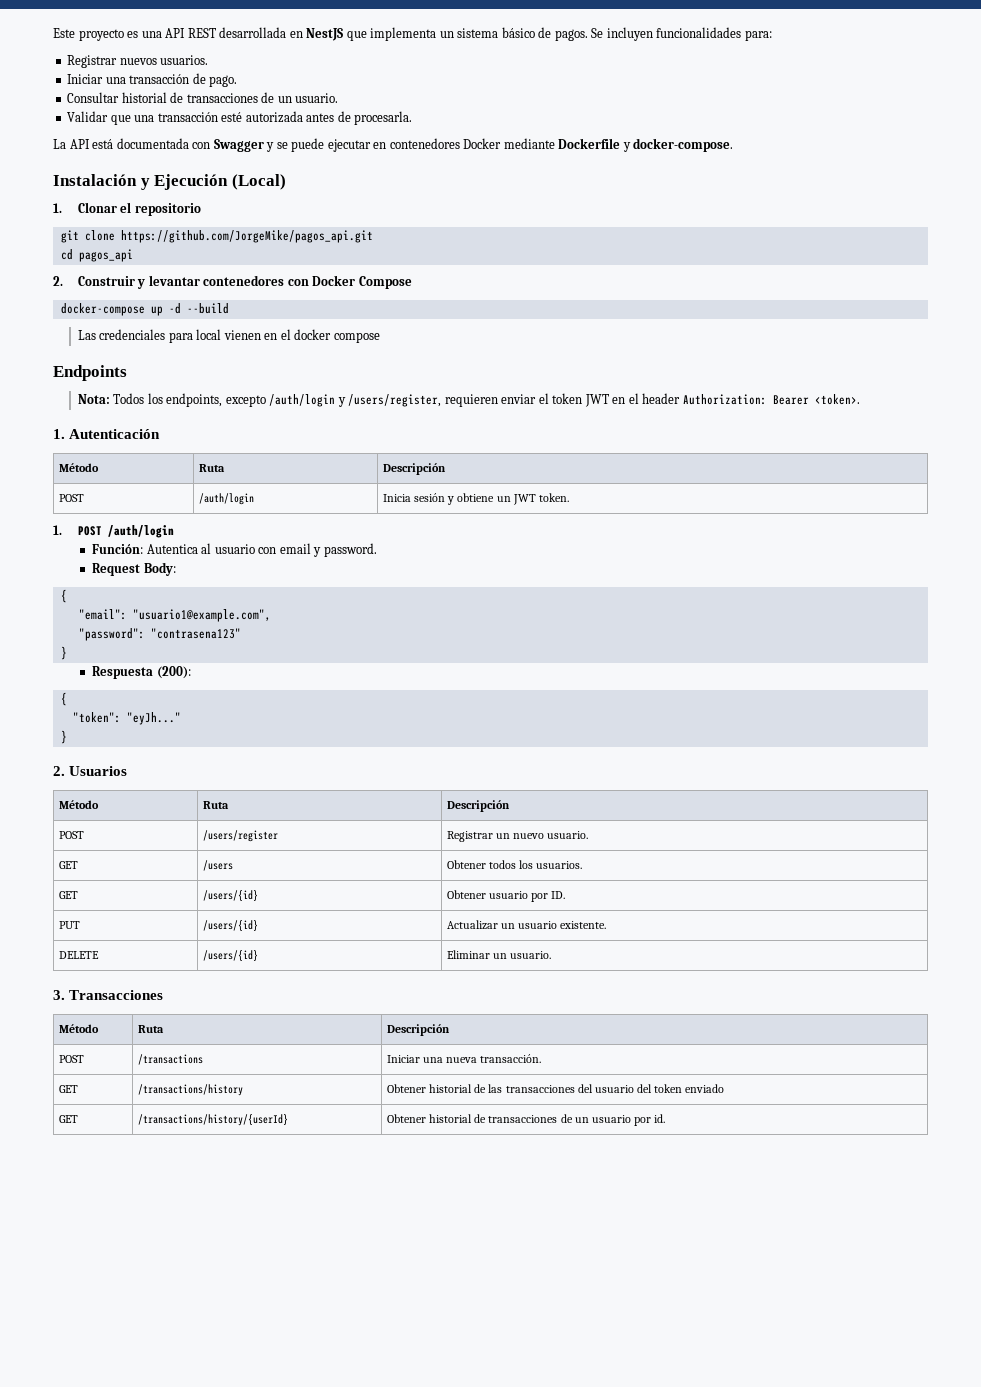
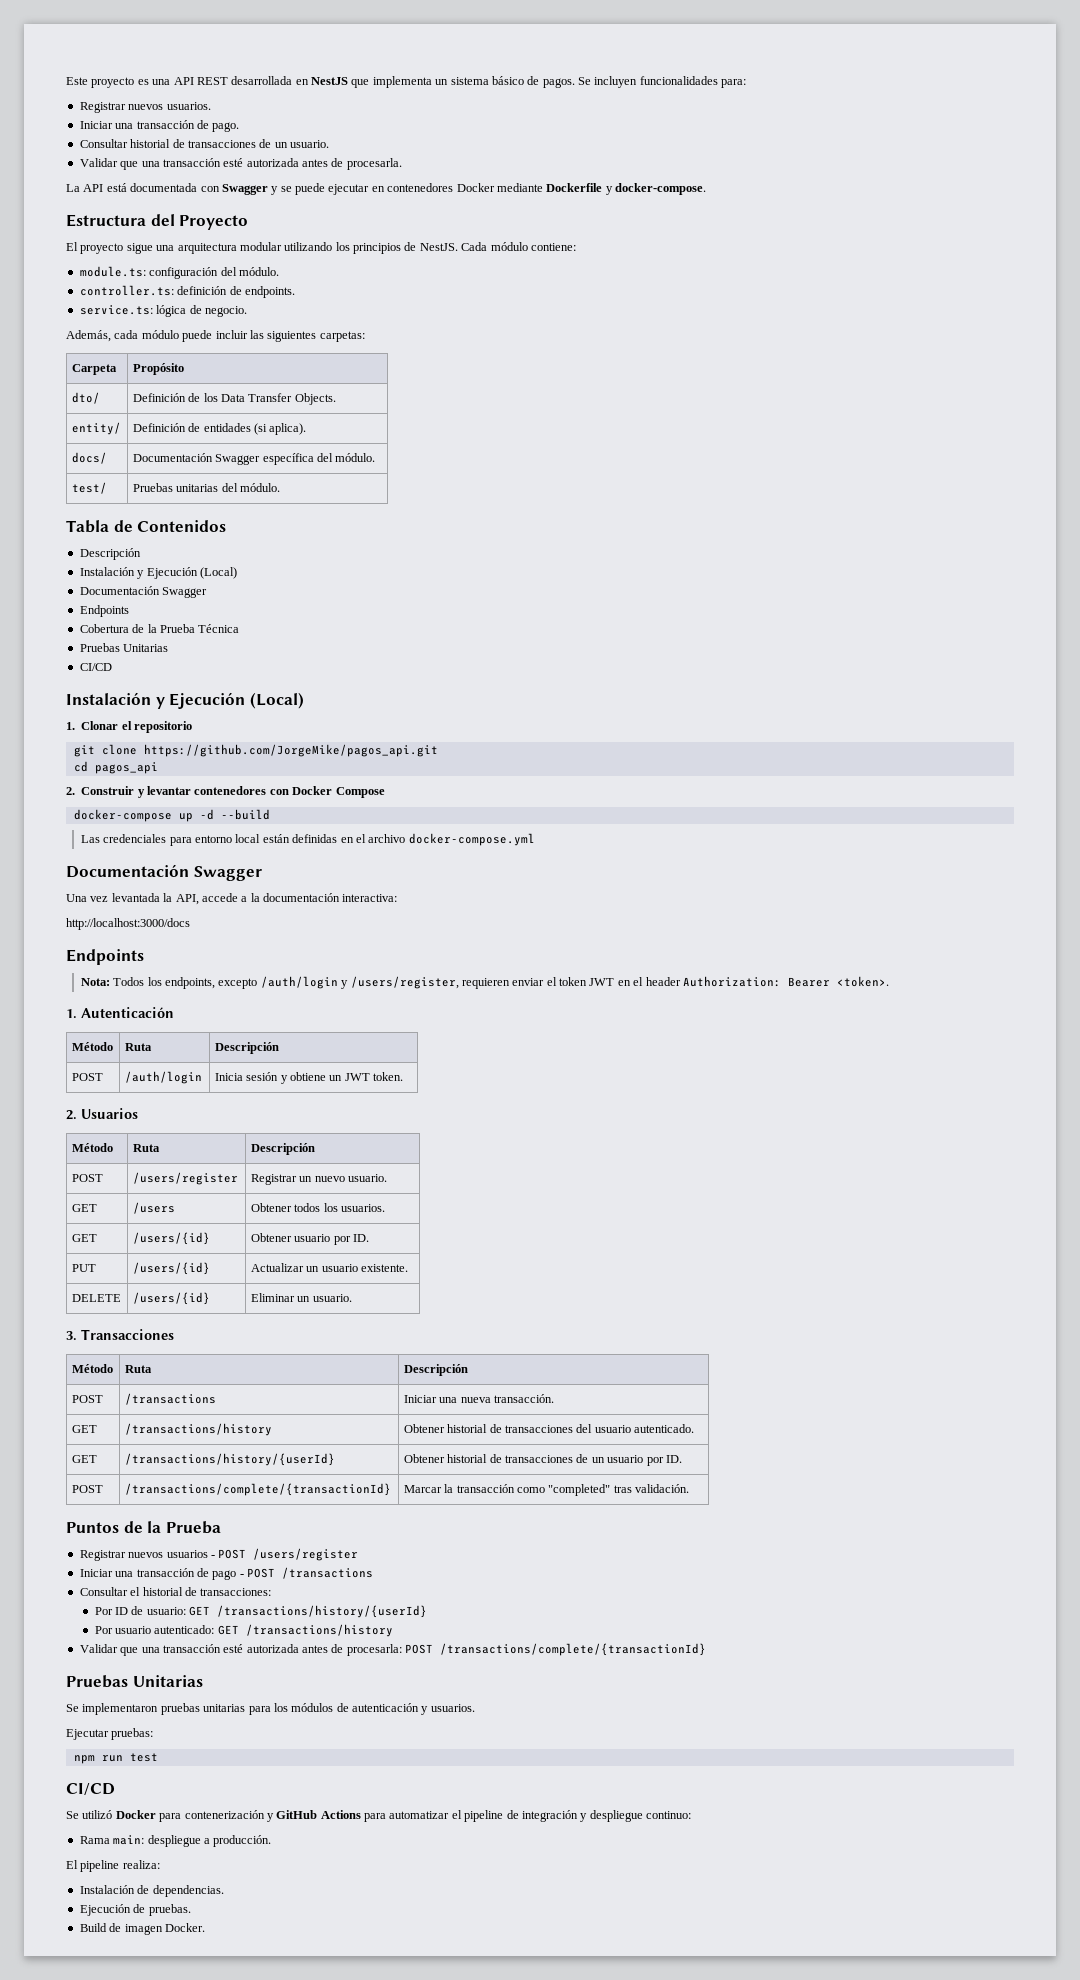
(734, 145) none -> [66,214,249,230] [66,242,576,254] [79,266,279,279] [79,285,295,298] [79,305,247,317] [66,330,365,342] [71,364,117,375] [132,363,184,375] [71,392,100,404] [132,393,336,405] [71,422,121,435] [132,423,307,435] [71,452,107,464] [132,453,376,465] [71,482,107,494] [132,483,281,492] [66,520,227,533] [79,548,141,560] [79,567,237,579] [79,586,208,598] [79,605,129,617] [79,624,240,633] [79,643,169,652] [79,663,112,671] // Estructura del Proyecto // El proyecto sigue una arquitectura modular utilizando los principios de NestJS. Cada módulo contiene: // module.ts: configuración del módulo. // controller.ts: definición de endpoints. // service.ts: lógica de negocio. // Además, cada módulo puede incluir las siguientes carpetas: // Carpeta | Propósito // dto/ | Definición de los Data Transfer Objects. // entity/ | Definición de entidades (si aplica). // docs/ | Documentación Swagger específica del módulo. // test/ | Pruebas unitarias del módulo. // Tabla de Contenidos // Descripción // Instalación y Ejecución (Local) // Documentación Swagger // Endpoints // Cobertura de la Prueba Técnica // Pruebas Unitarias // CI/CD
[196,329,380,343] local vienen en el docker compose -> [195,833,535,846] [66,864,262,881] [66,893,398,905] [66,918,190,930] entorno local están definidas en el archivo docker-compose.yml // Documentación Swagger // Una vez levantada la API, accede a la documentación interactiva: // http://localhost:3000/docs
[53,525,174,538] [92,543,377,557] [92,562,176,576] [60,589,67,603] [78,609,271,622] [78,628,241,641] [60,646,67,660] [92,666,191,679] [60,692,67,706] [72,712,181,725] [60,730,67,744] // 1. POST /auth/login // Función: Autentica al usuario con email y password. // Request Body: // { // "email": "usuario1@example.com", // "password": "contrasena123" // } // Respuesta (200): // { // "token": "eyJh..." // } -> (404, 1076) none
[488,1084,503,1093] las -> (502, 1428) none
[636,1084,725,1093] del token enviado -> [634,1424,695,1433] autenticado.
[653,1114,665,1123] id. -> [665,1455,682,1463] [71,1485,103,1493] [124,1483,391,1496] [403,1484,690,1496] [66,1521,221,1534] [79,1548,359,1561] [79,1567,373,1580] [79,1587,272,1596] [94,1605,428,1618] [94,1624,393,1637] [79,1643,707,1656] [66,1675,203,1688] [66,1703,475,1715] [66,1728,154,1740] [73,1753,158,1764] [66,1783,115,1795] [66,1810,691,1822] [79,1835,272,1847] [66,1860,160,1872] [79,1885,224,1897] [79,1904,191,1916] [79,1923,205,1935] ID. // POST | /transactions/complete/{transactionId} | Marcar la transacción como "completed" tras validación. // Puntos de la Prueba // Registrar nuevos usuarios - POST /users/register // Iniciar una transacción de pago - POST /transactions // Consultar el historial de transacciones: // Por ID de usuario: GET /transactions/history/{userId} // Por usuario autenticado: GET /transactions/history // Validar que una transacción esté autorizada antes de procesarla: POST /transactions/complete/{transactionId} // Pruebas Unitarias // Se implementaron pruebas unitarias para los módulos de autenticación y usuarios. // Ejecutar pruebas: // npm run test // CI/CD // Se utilizó Docker para contenerización y GitHub Actions para automatizar el pipeline de integración y despliegue continuo: // Rama main: despliegue a producción. // El pipeline realiza: // Instalación de dependencias. // Ejecución de pruebas. // Build de imagen Docker.

